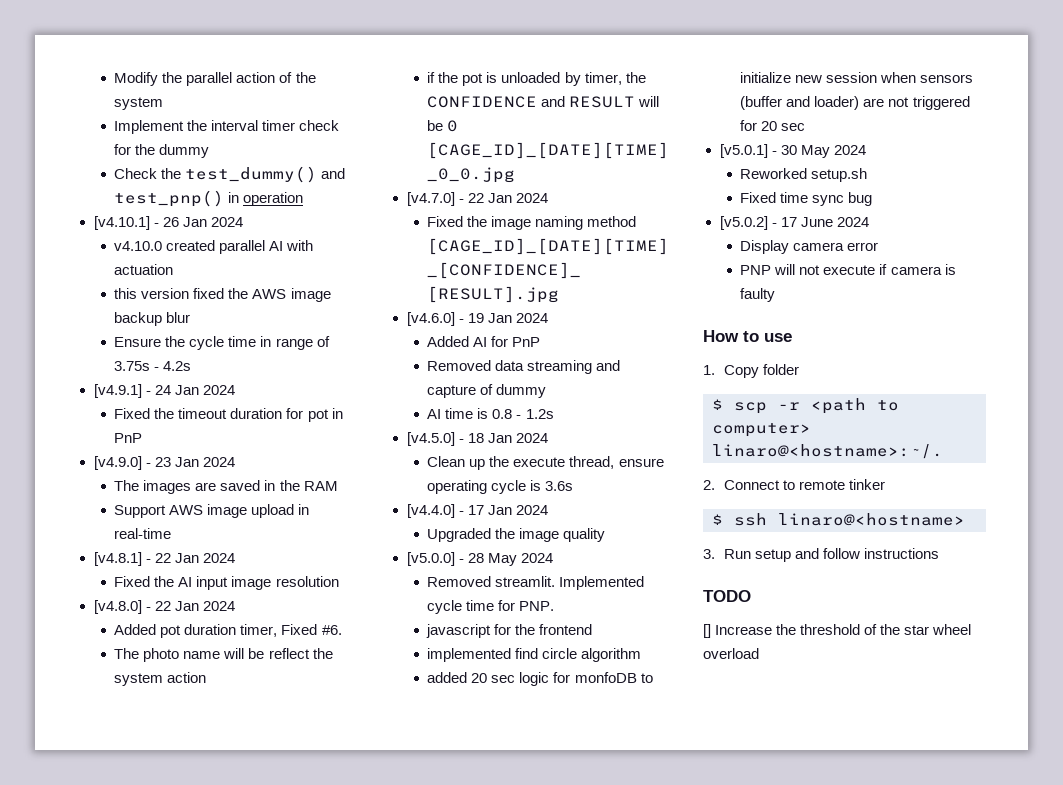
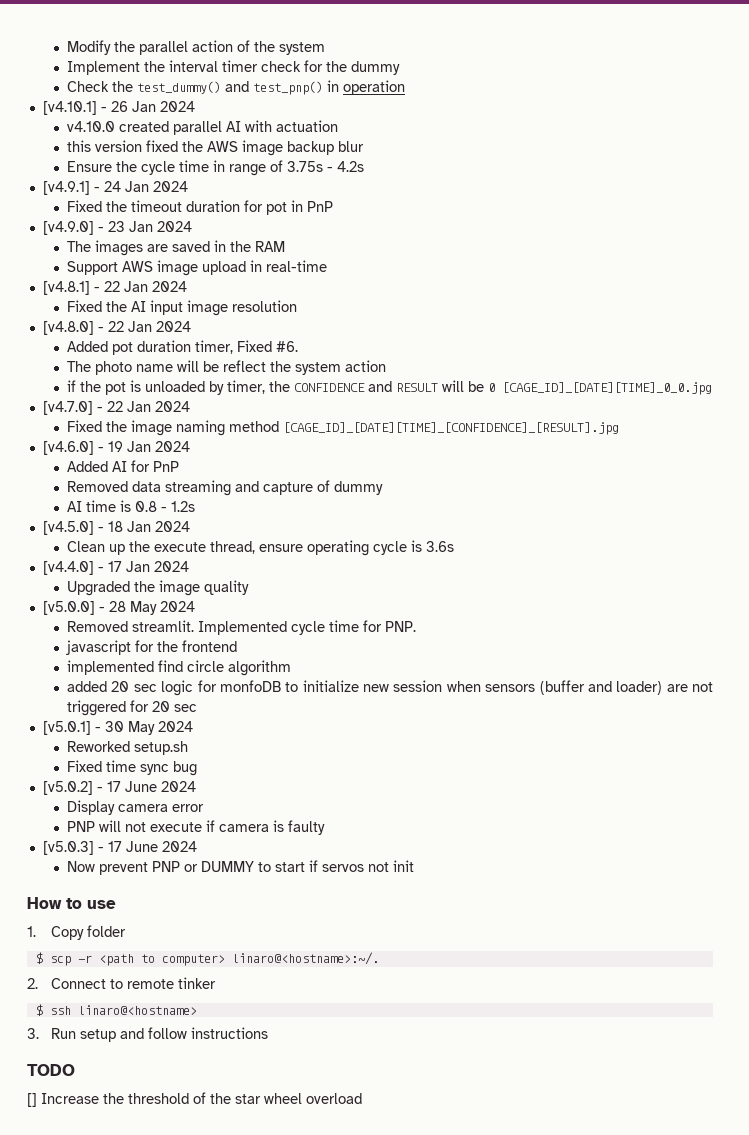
(776, 295) none -> [42,841,197,855] [67,860,415,875] // [v5.0.3] - 17 June 2024 // Now prevent PNP or DUMMY to start if servos not init

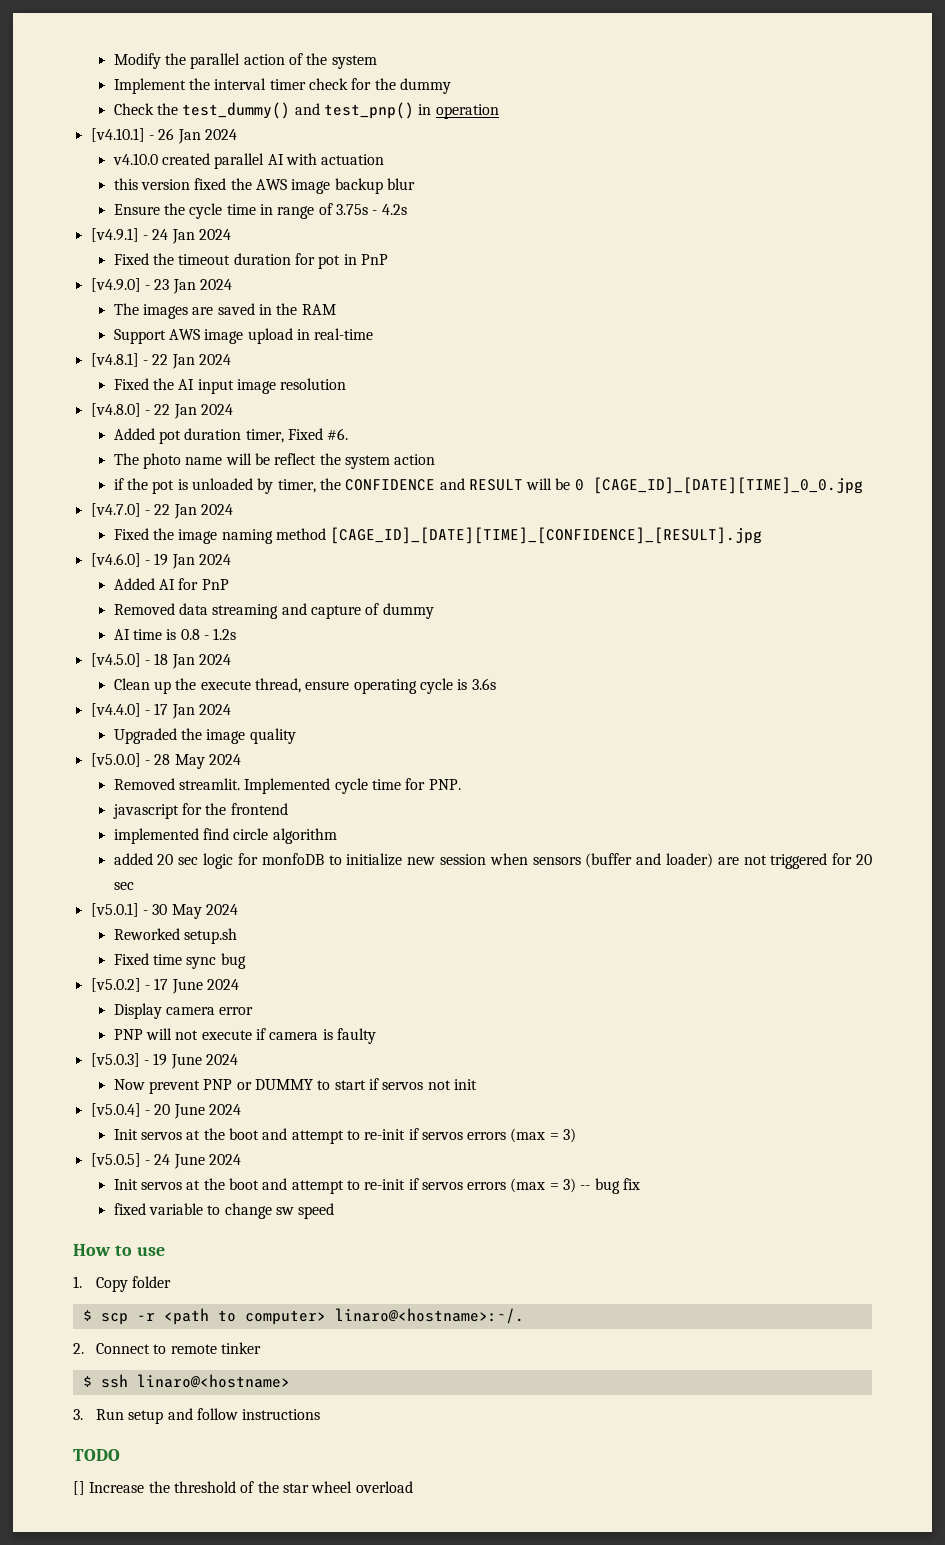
[107,841,122,852] 17 -> [153,1053,168,1066] 19
(415, 866) none -> [90,1103,241,1119] [113,1128,577,1144] [90,1153,241,1169] [113,1178,641,1194] [113,1203,335,1219] // [v5.0.4] - 20 June 2024 // Init servos at the boot and attempt to re-init if servos errors (max = 3) // [v5.0.5] - 24 June 2024 // Init servos at the boot and attempt to re-init if servos errors (max = 3) -- bug fix // fixed variable to change sw speed

